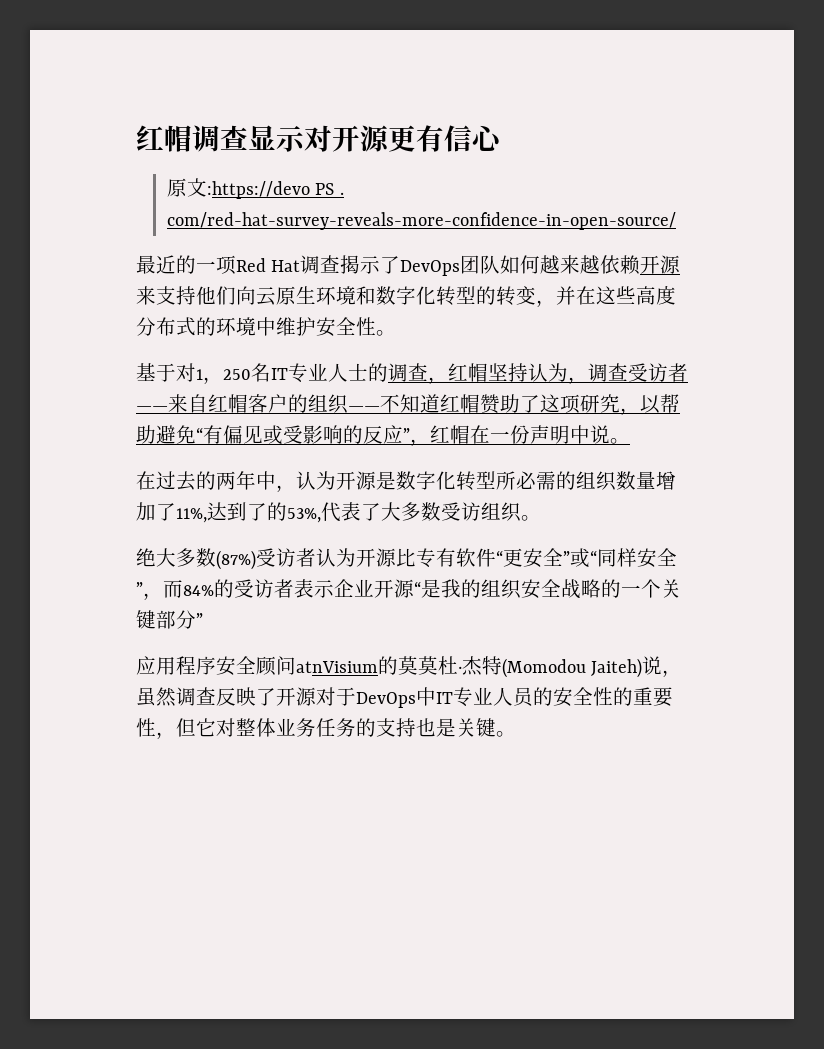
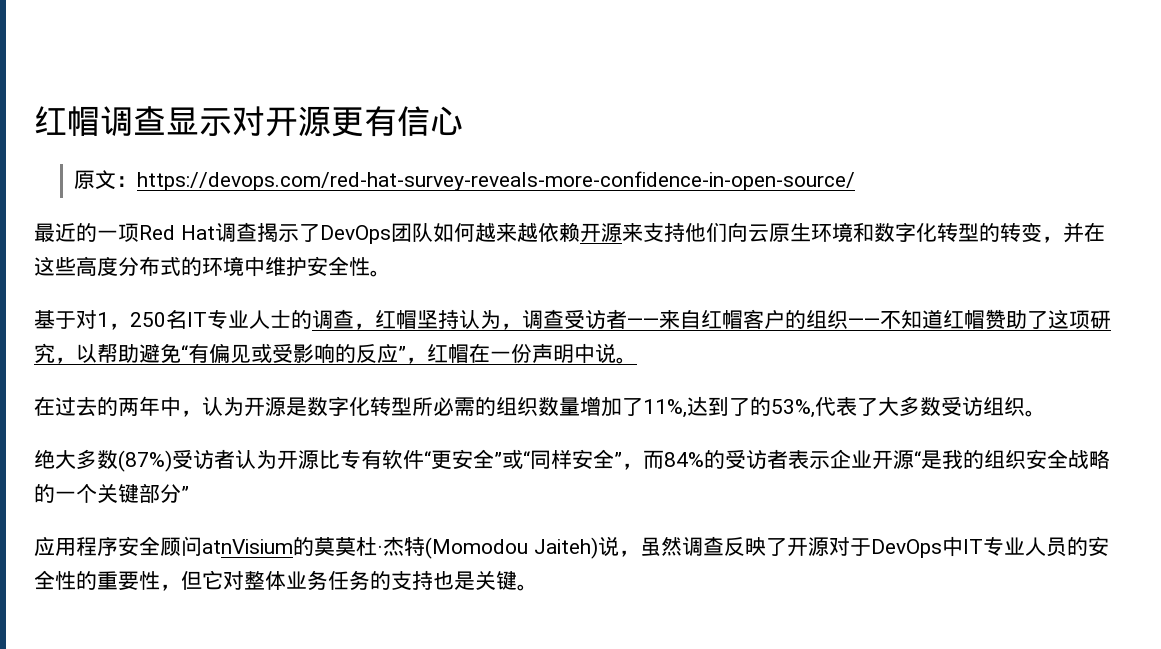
[207,181,344,199] [167,212,677,230] :https://devo PS . com/red-hat-survey-reveals-more-confidence-in-open-source/ -> [116,171,856,191] ：https://devops.com/red-hat-survey-reveals-more-confidence-in-open-source/

